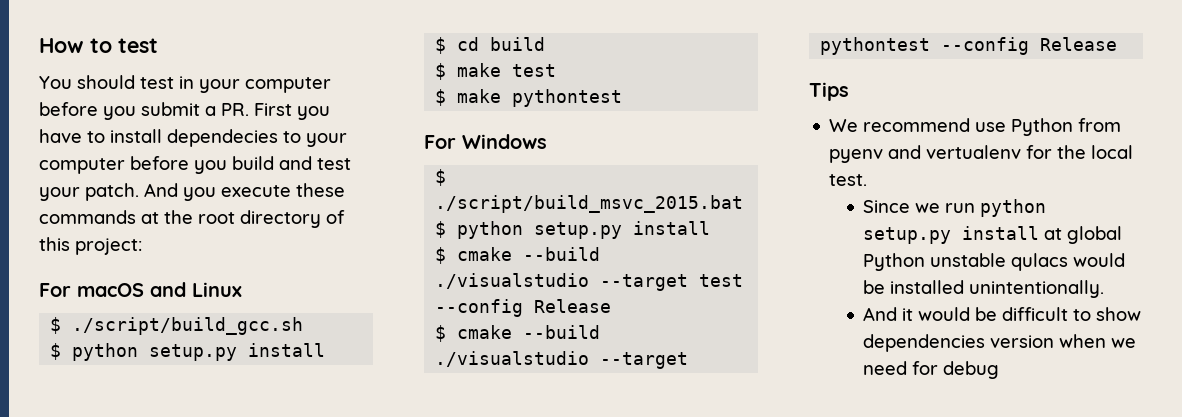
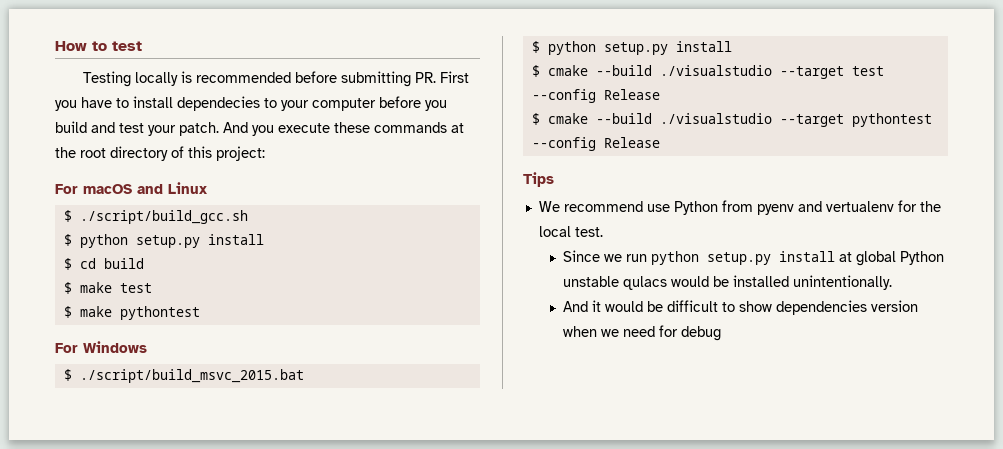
[39,75,331,93] [39,102,216,120] You should test in your computer before you submit a -> [83,71,412,87] Testing locally is recommended before submitting

